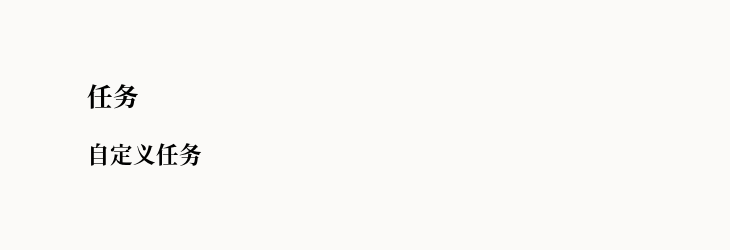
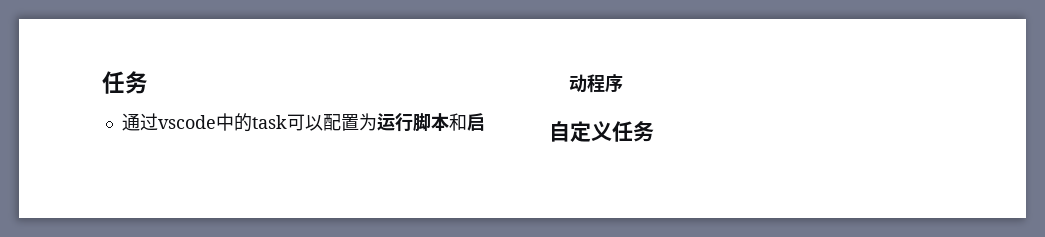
[87,84,139,109] 任务 -> [102,71,148,94] [121,113,485,132] [568,74,623,93] 任务 // 通过vscode中的task可以配置为运行脚本和启动程序

